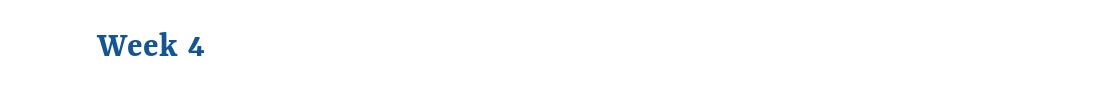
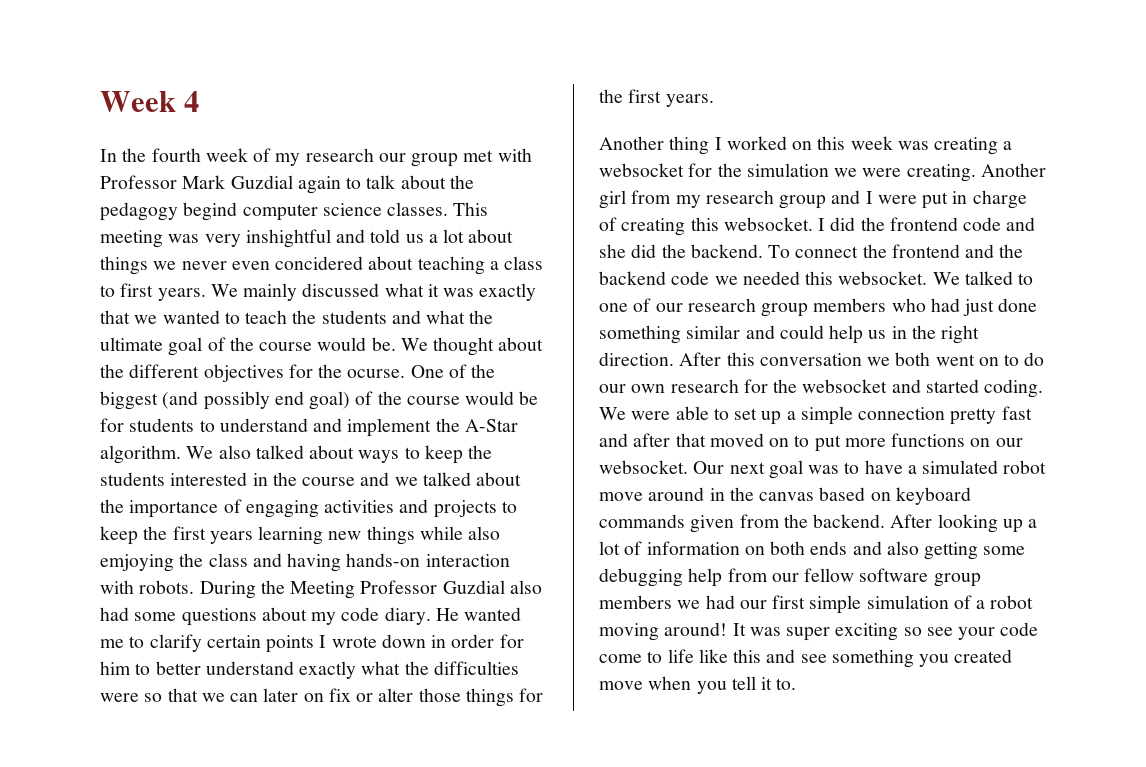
(205, 46) none -> [100,148,532,167] [100,175,474,194] [100,202,489,221] [100,229,514,248] [100,256,544,275] [100,283,537,301] [100,310,494,324] [100,337,544,356] [100,364,496,382] [100,391,539,410] [100,418,518,437] [100,445,493,464] [100,472,522,486] [100,499,517,518] [100,526,501,545] [100,553,510,572] [100,580,542,599] [100,607,522,626] [100,634,524,653] [100,661,519,679] [100,688,544,707] [599,89,714,107] [599,136,1013,155] [599,163,1046,182] [599,190,1027,209] [599,217,1036,236] [599,244,1024,258] [599,271,1034,285] [599,298,1038,317] [599,325,980,344] [599,352,1045,366] [599,379,1044,398] [599,406,1032,425] [599,433,1023,452] [599,460,1047,479] [599,487,971,505] [599,514,1038,533] [599,541,1026,560] [599,568,981,587] [599,595,1034,614] [599,622,1039,641] [599,649,1013,668] [599,676,797,694] // In the fourth week of my research our group met with Professor Mark Guzdial again to talk about the pedagogy begind computer science classes. This meeting was very inshightful and told us a lot about things we never even concidered about teaching a class to first years. We mainly discussed what it was exactly that we wanted to teach the students and what the ultimate goal of the course would be. We thought about the different objectives for the ocurse. One of the biggest (and possibly end goal) of the course would be for students to understand and implement the A-Star algorithm. We also talked about ways to keep the students interested in the course and we talked about the importance of engaging activities and projects to keep the first years learning new things while also emjoying the class and having hands-on interaction with robots. During the Meeting Professor Guzdial also had some questions about my code diary. He wanted me to clarify certain points I wrote down in order for him to better understand exactly what the difficulties were so that we can later on fix or alter those things for the first years. // Another thing I worked on this week was creating a websocket for the simulation we were creating. Another girl from my research group and I were put in charge of creating this websocket. I did the frontend code and she did the backend. To connect the frontend and the backend code we needed this websocket. We talked to one of our research group members who had just done something similar and could help us in the right direction. After this conversation we both went on to do our own research for the websocket and started coding. We were able to set up a simple connection pretty fast and after that moved on to put more functions on our websocket. Our next goal was to have a simulated robot move around in the canvas based on keyboard commands given from the backend. After looking up a lot of information on both ends and also getting some debugging help from our fellow software group members we had our first simple simulation of a robot moving around! It was super exciting so see your code come to life like this and see something you created move when you tell it to.

